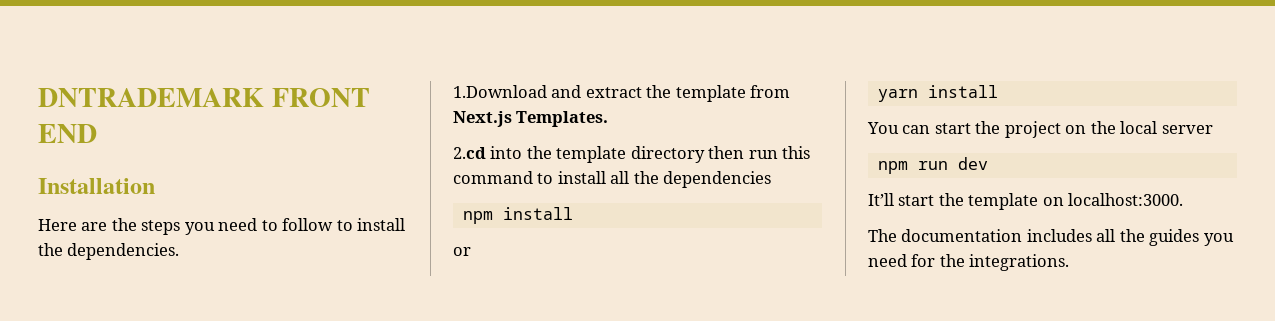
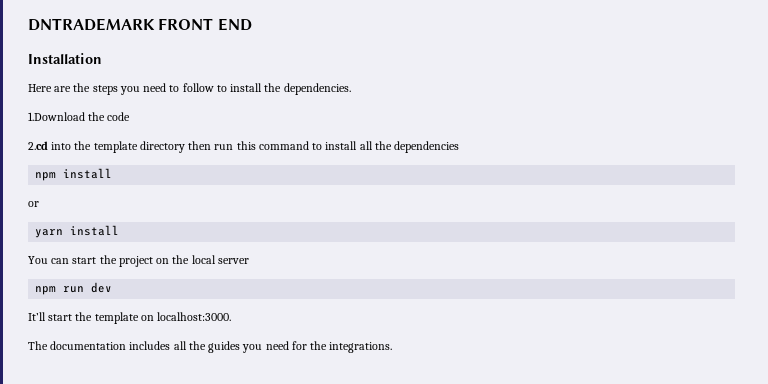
[551,85,791,102] [453,111,609,127] and extract the template from Next.js Templates. -> [88,112,131,121] the code

